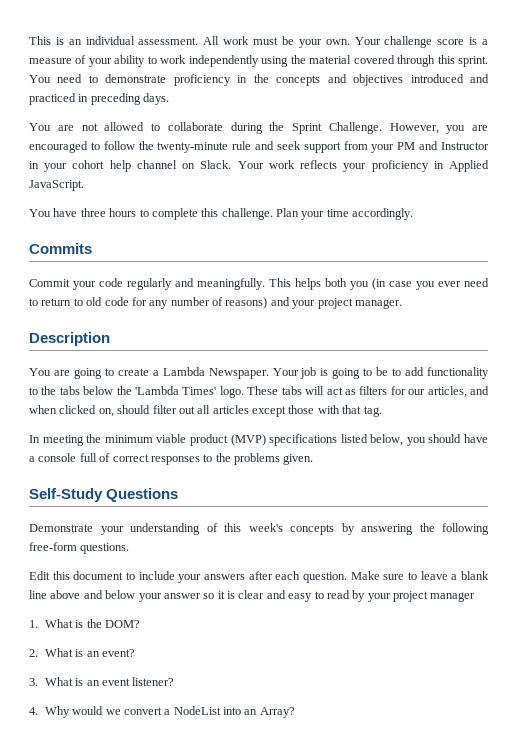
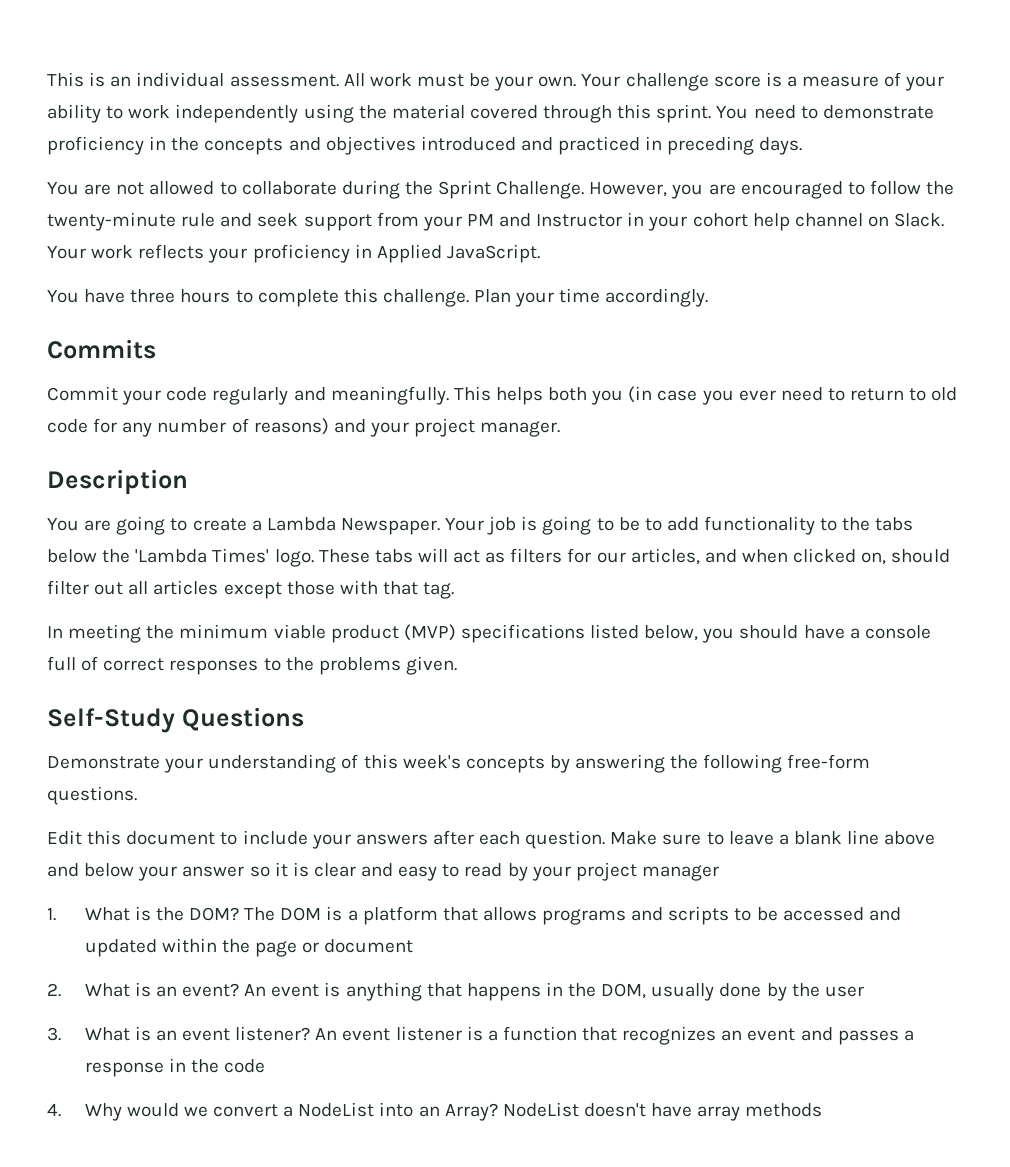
(140, 624) none -> [244,906,901,925] [84,938,414,957] The DOM is a platform that allows programs and scripts to be accessed and updated within the page or document
(135, 653) none -> [244,982,864,1001] An event is anything that happens in the DOM, usually done by the user
(175, 681) none -> [315,1026,914,1045] [84,1058,265,1077] An event listener is a function that recognizes an event and passes a response in the code
(295, 712) none -> [502,1102,823,1121] NodeList doesn't have array methods

